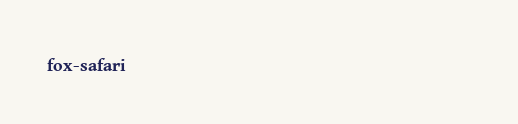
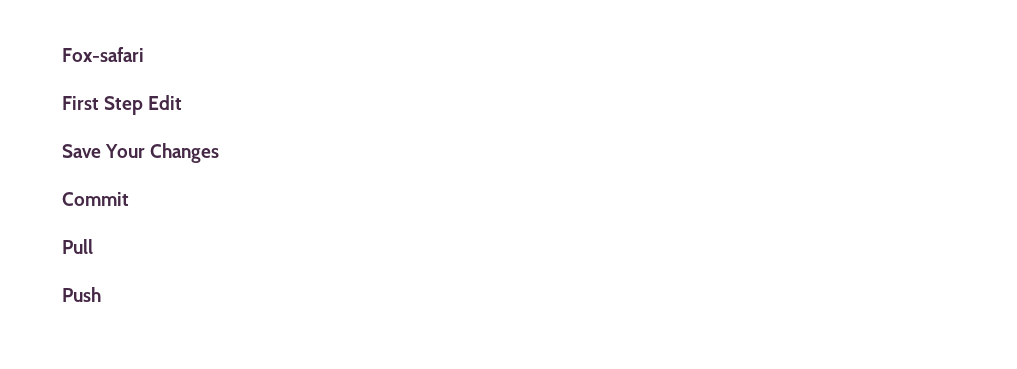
[47,58,126,71] fox-safari -> [62,47,144,62] [62,95,183,115] [62,143,220,163] [62,192,129,206] [62,239,93,254] [62,287,101,302] Fox-safari // First Step Edit // Save Your Changes // Commit // Pull // Push

